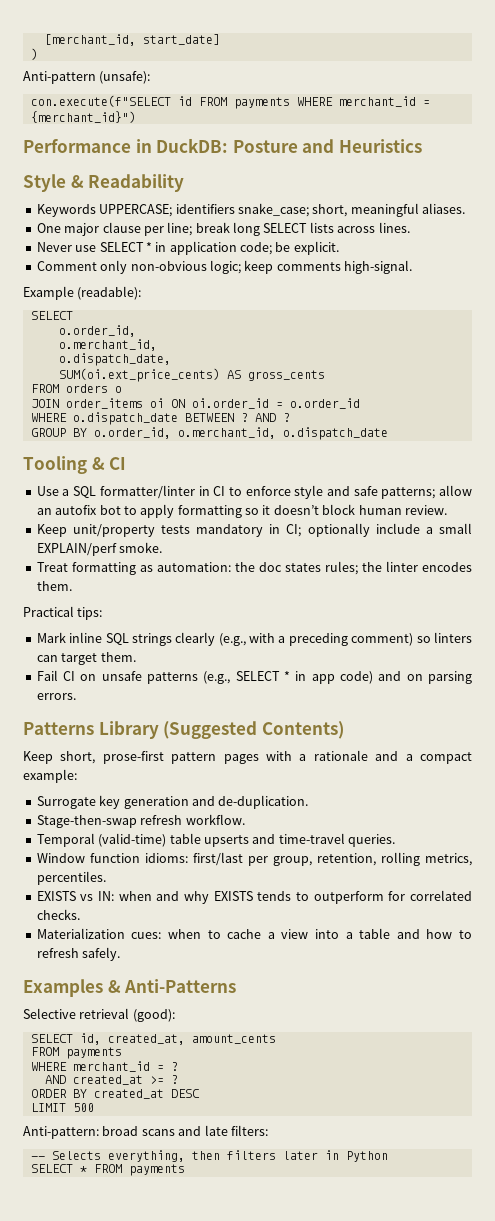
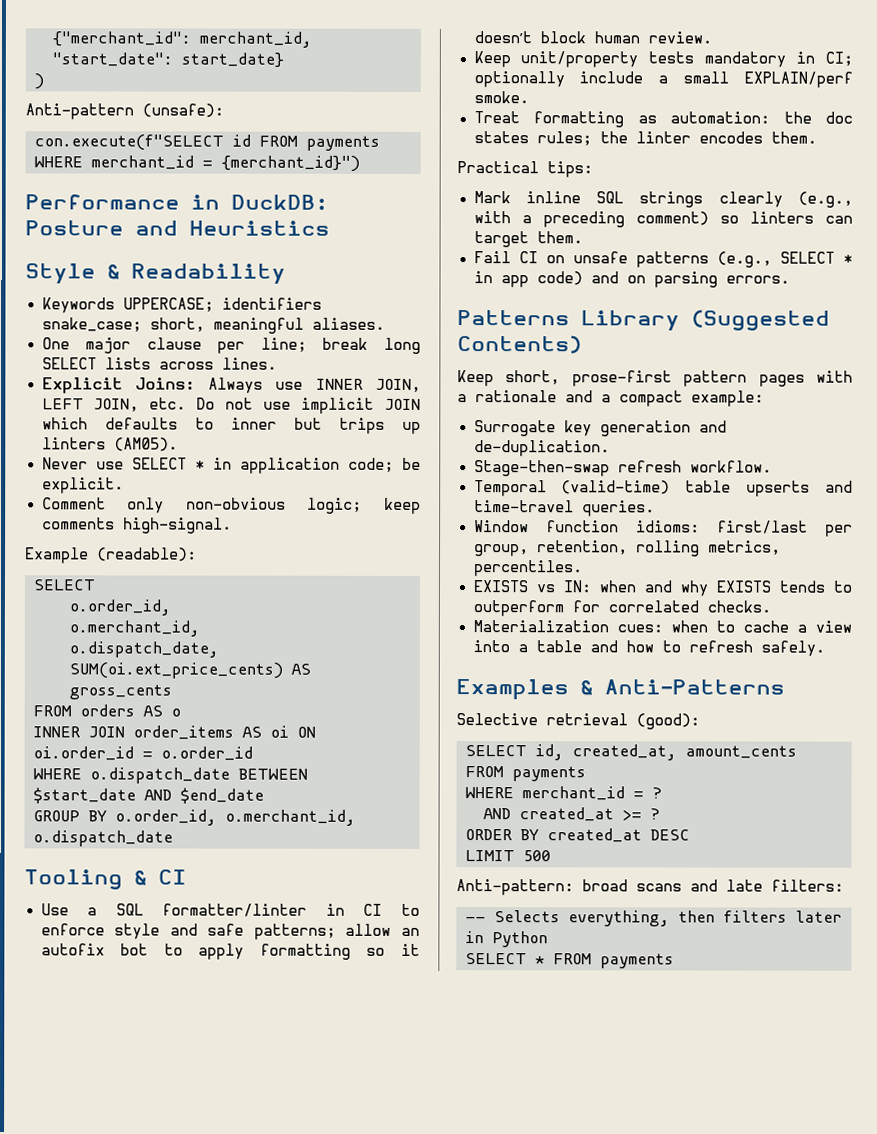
[44,34,220,46] [merchant_id, start_date] -> [52,31,312,48] [52,52,284,68] {"merchant_id": merchant_id, "start_date": start_date}
(410, 227) none -> [41,377,421,394] [41,397,421,414] [41,417,421,434] [41,437,178,452] // Explicit Joins: Always use INNER JOIN, LEFT JOIN, etc. Do not use implicit JOIN which defaults to inner but trips up linters (AM05).
(108, 388) none -> [143,705,163,717] AS
(122, 389) none -> [33,726,81,738] INNER
(143, 403) none -> [242,726,262,738] AS
[240,413,290,422] ? AND ? -> [33,787,264,804] $start_date AND $end_date

